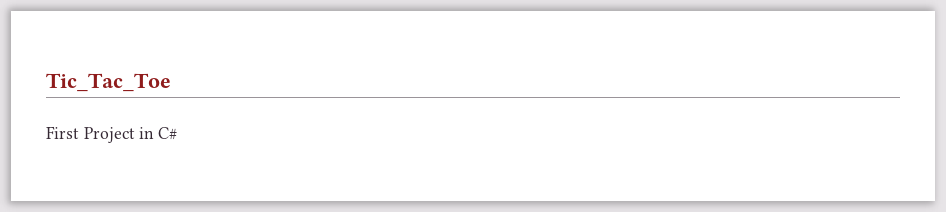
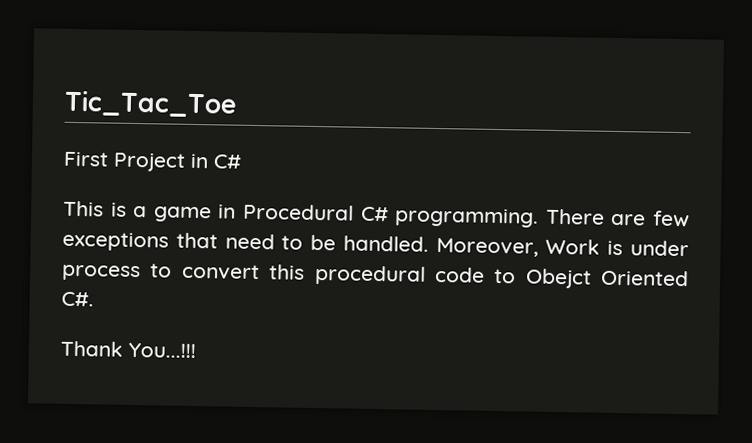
(178, 133) none -> [63,200,691,228] [62,231,689,257] [61,263,689,289] [61,291,94,307] [60,340,196,359] // This is a game in Procedural C# programming. There are few exceptions that need to be handled. Moreover, Work is under process to convert this procedural code to Obejct Oriented C#. // Thank You...!!!

